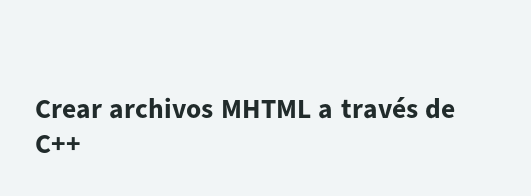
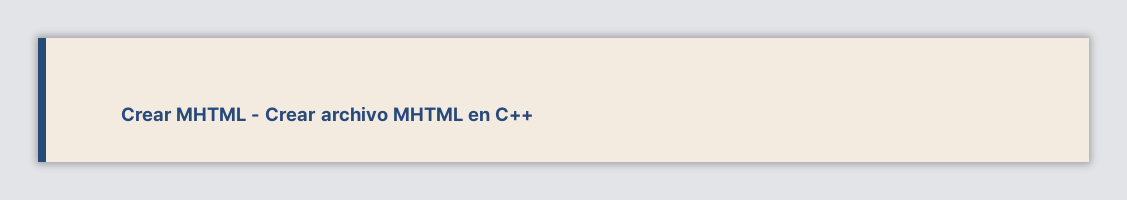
[35,97,456,119] Crear archivos MHTML a través de -> [121,106,490,122] Crear MHTML - Crear archivo MHTML en

